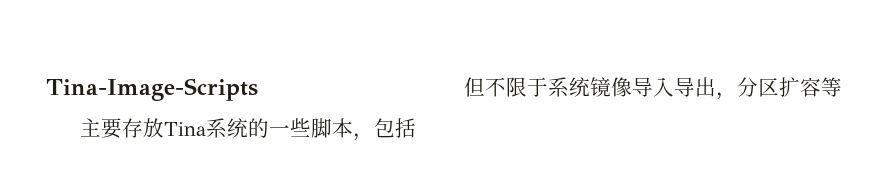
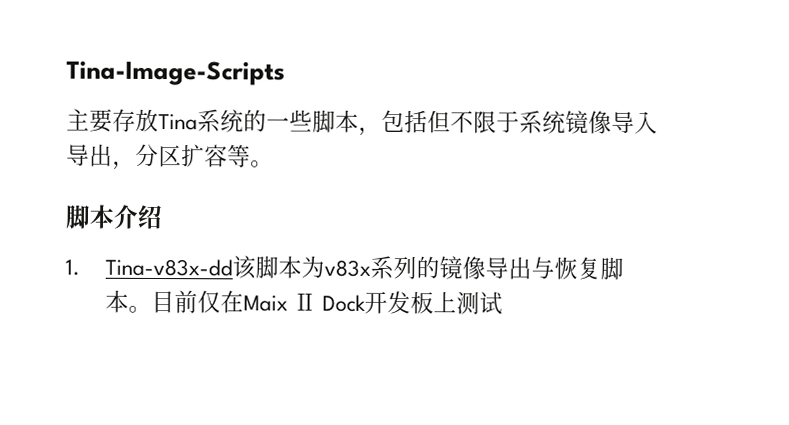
(842, 87) none -> [250,160,274,168] [65,204,163,230] [65,255,624,280] [104,289,503,315] 。 // 脚本介绍 // 1. Tina-v83x-dd该脚本为v83x系列的镜像导出与恢复脚本。目前仅在Maix Ⅱ Dock开发板上测试

